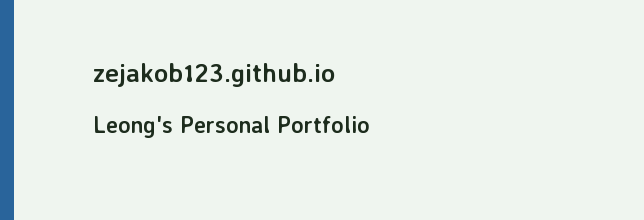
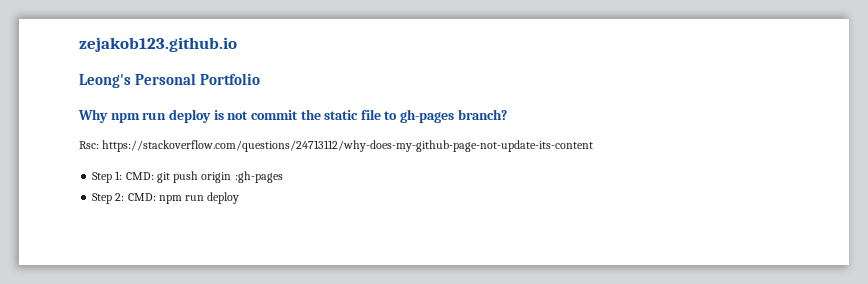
(370, 124) none -> [78,109,507,123] [79,140,594,152] [92,171,283,183] [92,192,240,204] // Why npm run deploy is not commit the static file to gh-pages branch? // Rsc: https://stackoverflow.com/questions/24713112/why-does-my-github-page-not-update-its-content // Step 1: CMD: git push origin :gh-pages // Step 2: CMD: npm run deploy

